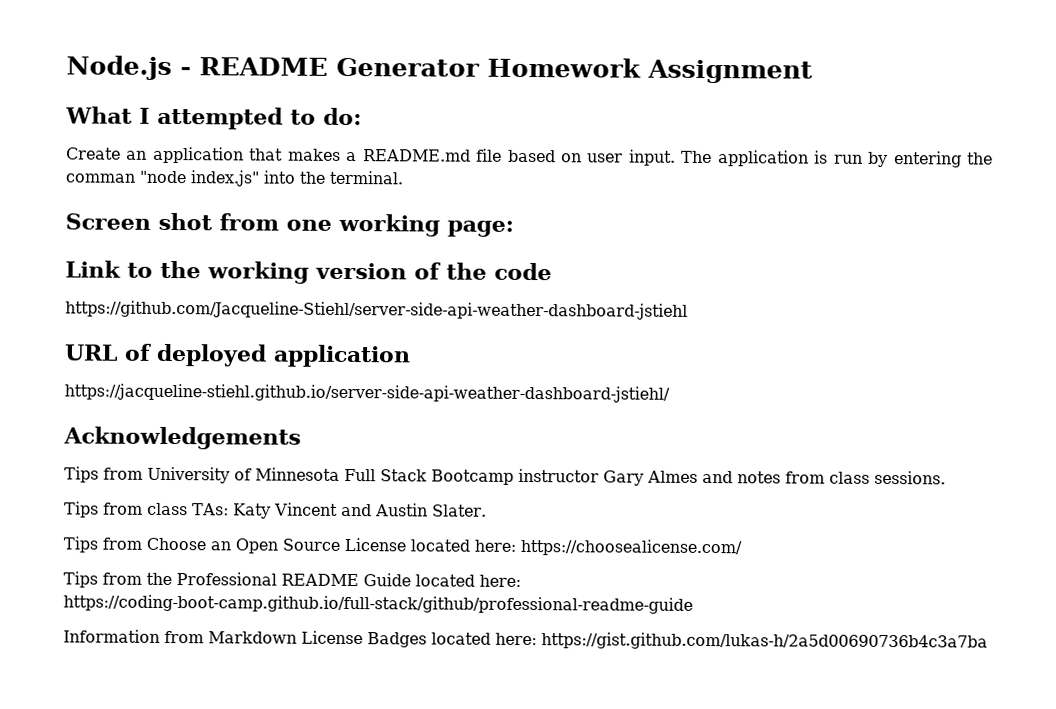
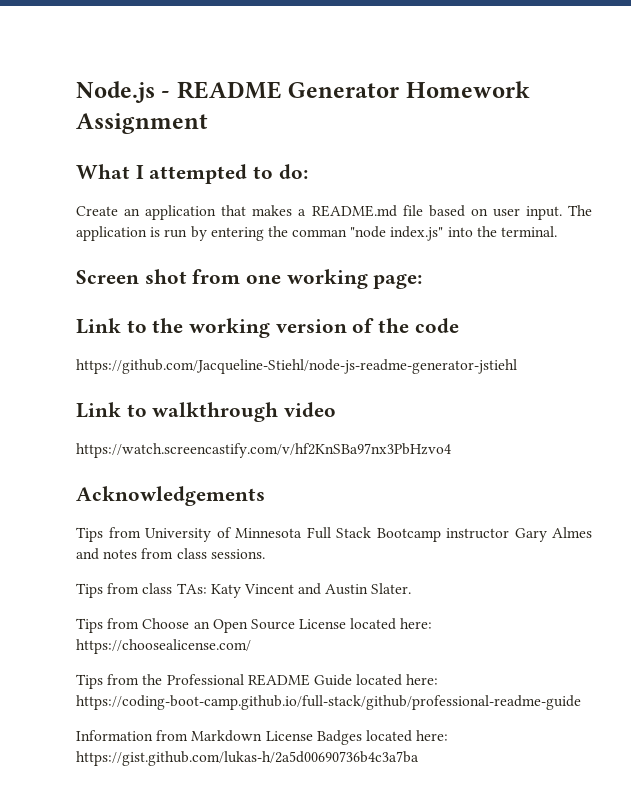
[65,300,688,320] [64,343,411,368] [64,383,670,403] https://github.com/Jacqueline-Stiehl/server-side-api-weather-dashboard-jstiehl // URL of deployed application // https://jacqueline-stiehl.github.io/server-side-api-weather-dashboard-jstiehl/ -> [76,359,517,374] [76,402,337,422] [76,443,451,458] https://github.com/Jacqueline-Stiehl/node-js-readme-generator-jstiehl // Link to walkthrough video // https://watch.screencastify.com/v/hf2KnSBa97nx3PbHzvo4

